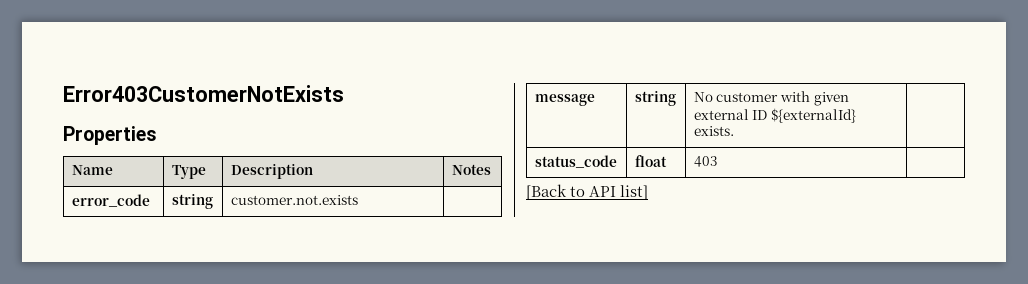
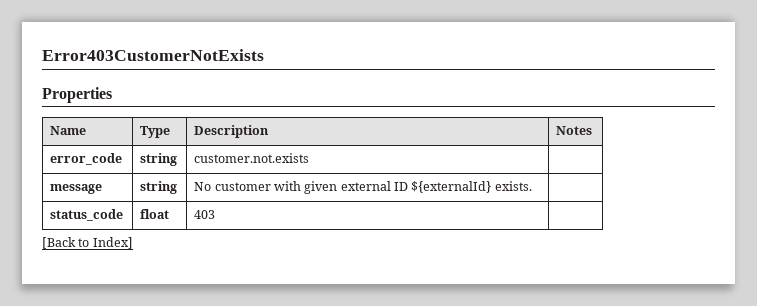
[589,185,649,200] API list] -> [92,237,133,249] Index]

